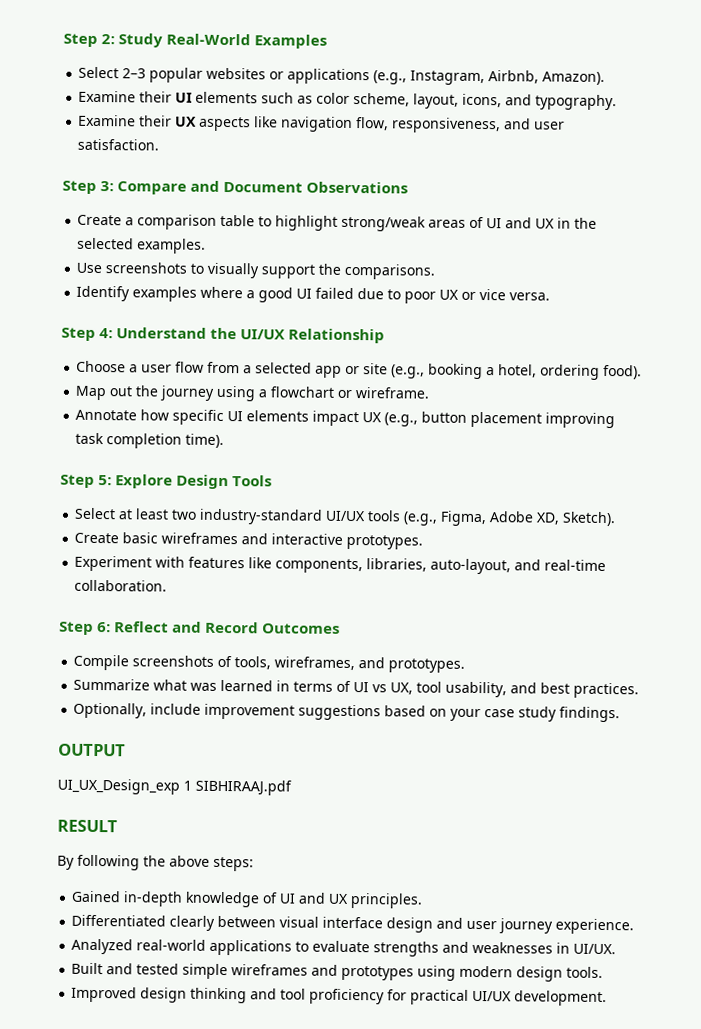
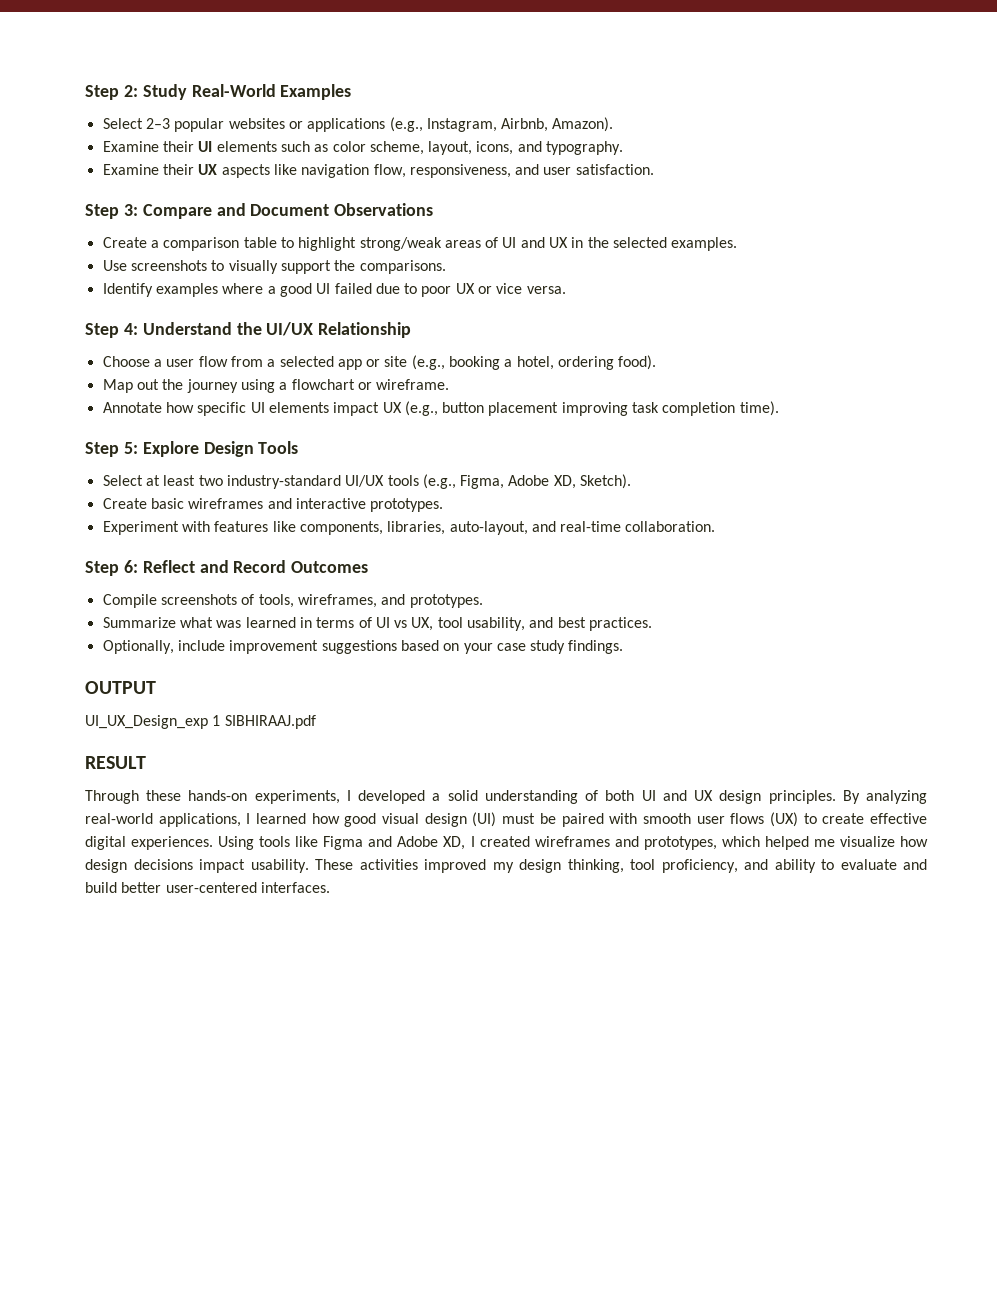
[57,854,254,872] [71,890,350,908] By following the above steps: // Gained in-depth knowledge of UI and UX -> [85,790,762,804] Through these hands-on experiments, I developed a solid understanding of both UI and UX design
[71,914,635,935] [71,938,617,957] [71,962,604,982] [71,986,608,1007] // Differentiated clearly between visual interface design and user journey experience. // Analyzed real-world applications to evaluate strengths and weaknesses in UI/UX. // Built and tested simple wireframes and prototypes using modern design tools. // Improved design thinking and tool proficiency for practical UI/UX development. -> [842,790,928,804] [85,812,928,827] [85,836,928,850] [85,859,927,873] [85,882,330,893] By analyzing real-world applications, I learned how good visual design (UI) must be paired with smooth user flows (UX) to create effective digital experiences. Using tools like Figma and Adobe XD, I created wireframes and prototypes, which helped me visualize how design decisions impact usability. These activities improved my design thinking, tool proficiency, and ability to evaluate and build better user-centered interfaces.

